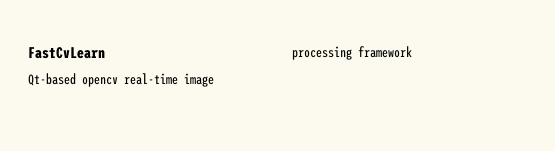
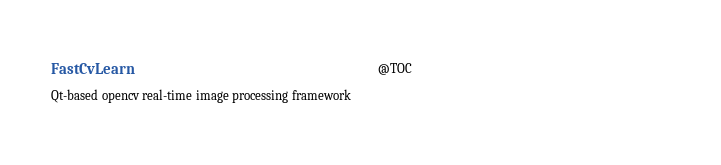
(412, 52) none -> [378,63,412,75] @TOC

